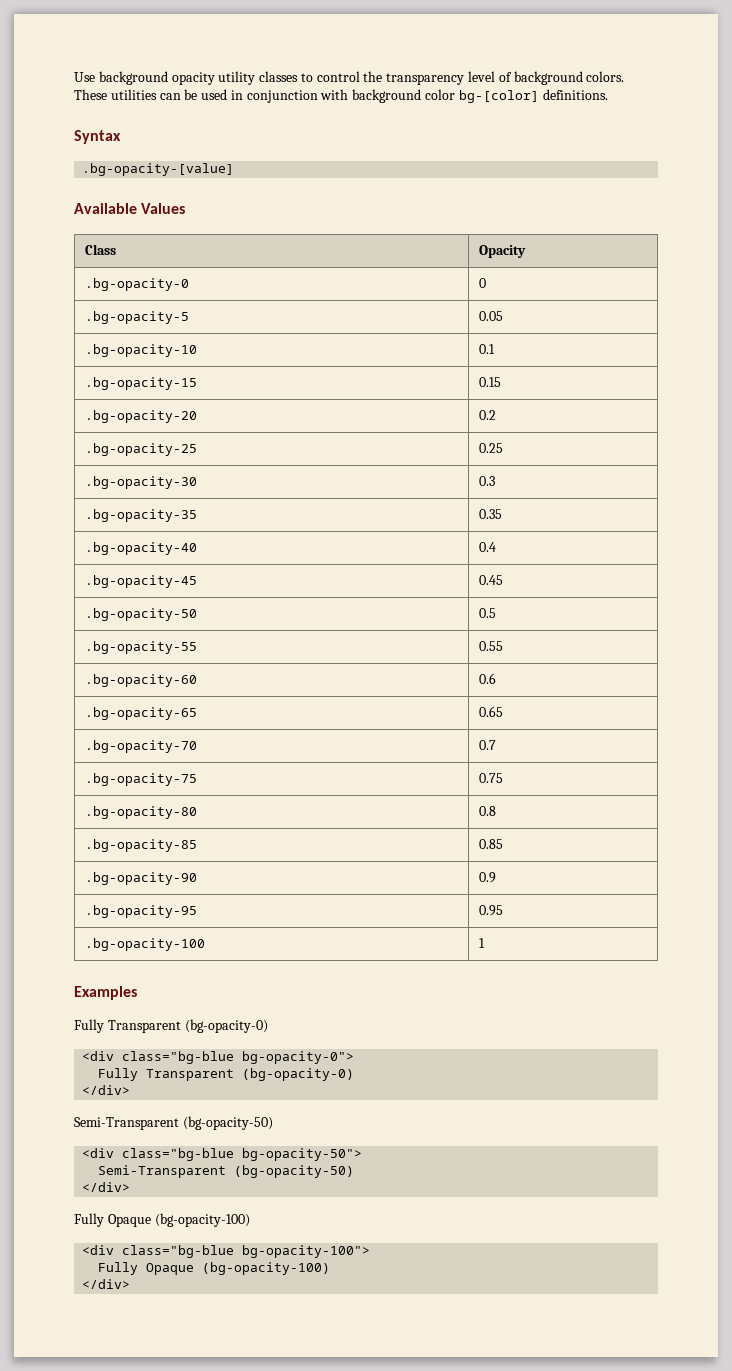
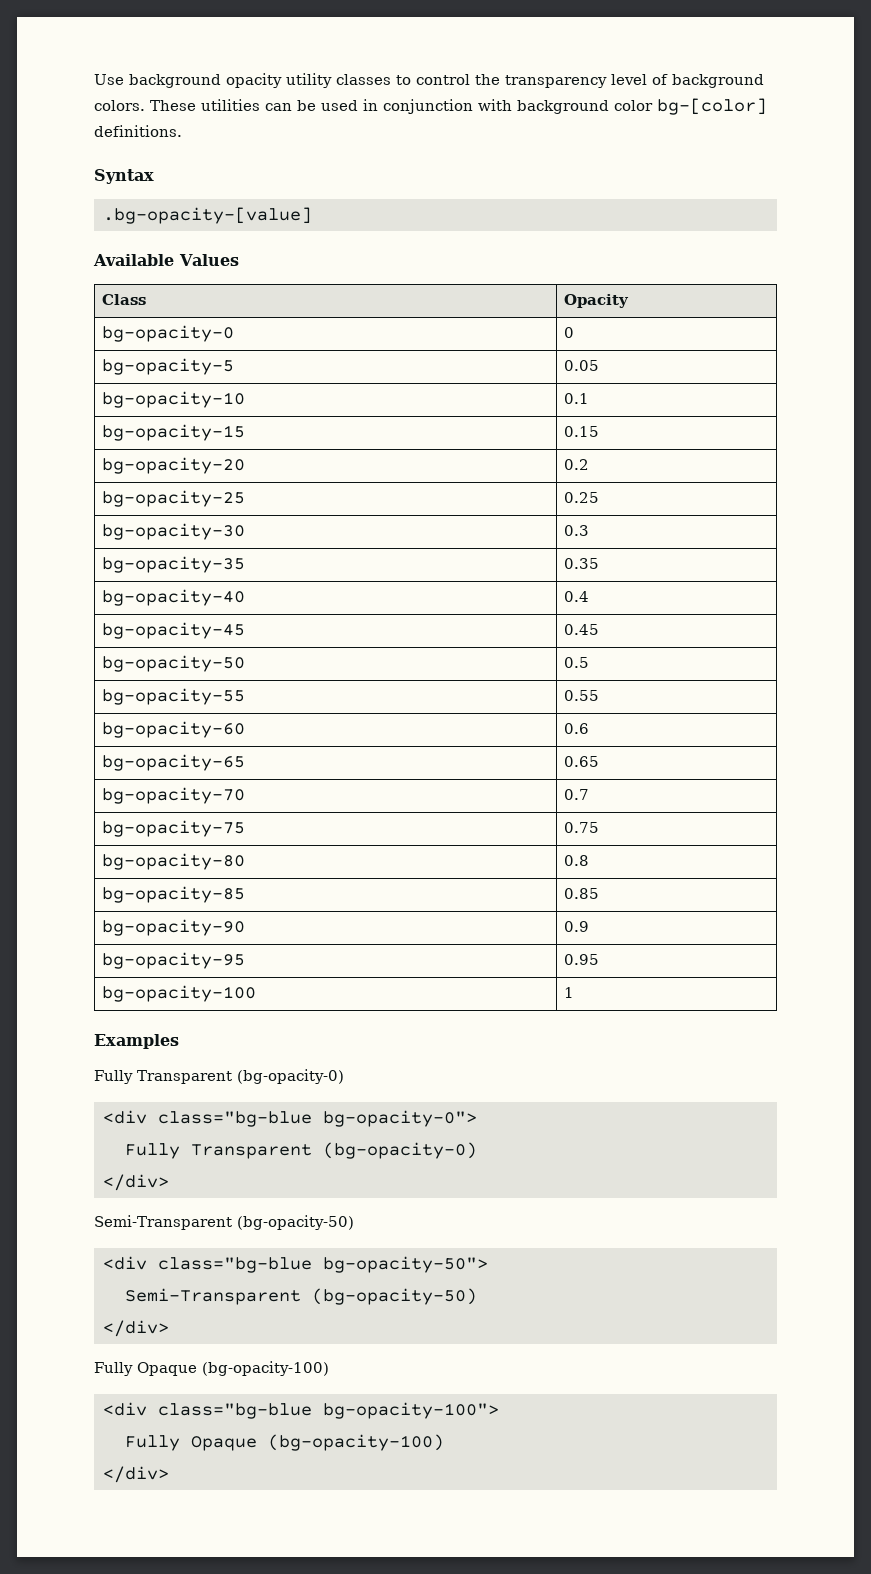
[84,278,189,291] .bg-opacity-0 -> [102,325,235,342] bg-opacity-0
[84,311,189,324] .bg-opacity-5 -> [102,358,235,375] bg-opacity-5
[84,344,197,357] .bg-opacity-10 -> [102,391,246,408] bg-opacity-10
[84,377,197,390] .bg-opacity-15 -> [102,424,246,441] bg-opacity-15
[84,410,197,423] .bg-opacity-20 -> [102,457,246,474] bg-opacity-20
[84,443,197,456] .bg-opacity-25 -> [102,490,246,507] bg-opacity-25
[84,476,197,489] .bg-opacity-30 -> [102,523,246,540] bg-opacity-30
[84,509,197,522] .bg-opacity-35 -> [102,556,246,573] bg-opacity-35
[84,542,197,555] .bg-opacity-40 -> [102,589,246,606] bg-opacity-40
[84,575,197,588] .bg-opacity-45 -> [102,622,246,639] bg-opacity-45
[84,608,197,621] .bg-opacity-50 -> [102,655,246,672] bg-opacity-50
[84,641,197,654] .bg-opacity-55 -> [102,688,246,705] bg-opacity-55
[84,674,197,687] .bg-opacity-60 -> [102,721,246,738] bg-opacity-60
[84,707,197,720] .bg-opacity-65 -> [102,754,246,771] bg-opacity-65
[84,740,197,753] .bg-opacity-70 -> [102,787,246,804] bg-opacity-70
[84,773,197,786] .bg-opacity-75 -> [102,820,246,837] bg-opacity-75
[84,806,197,819] .bg-opacity-80 -> [102,853,246,870] bg-opacity-80
[84,839,197,852] .bg-opacity-85 -> [102,886,246,903] bg-opacity-85
[84,872,197,885] .bg-opacity-90 -> [102,919,246,936] bg-opacity-90
[84,905,197,918] .bg-opacity-95 -> [102,952,246,969] bg-opacity-95
[84,938,205,951] .bg-opacity-100 -> [102,985,257,1002] bg-opacity-100

